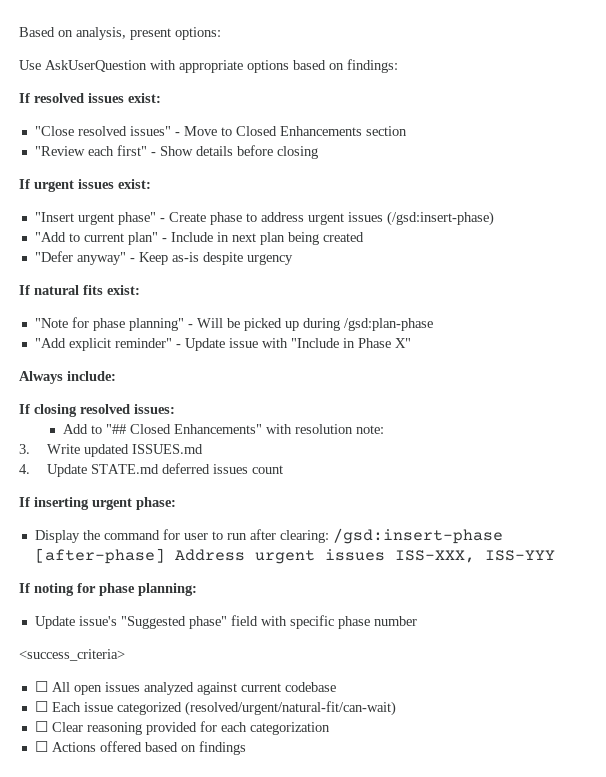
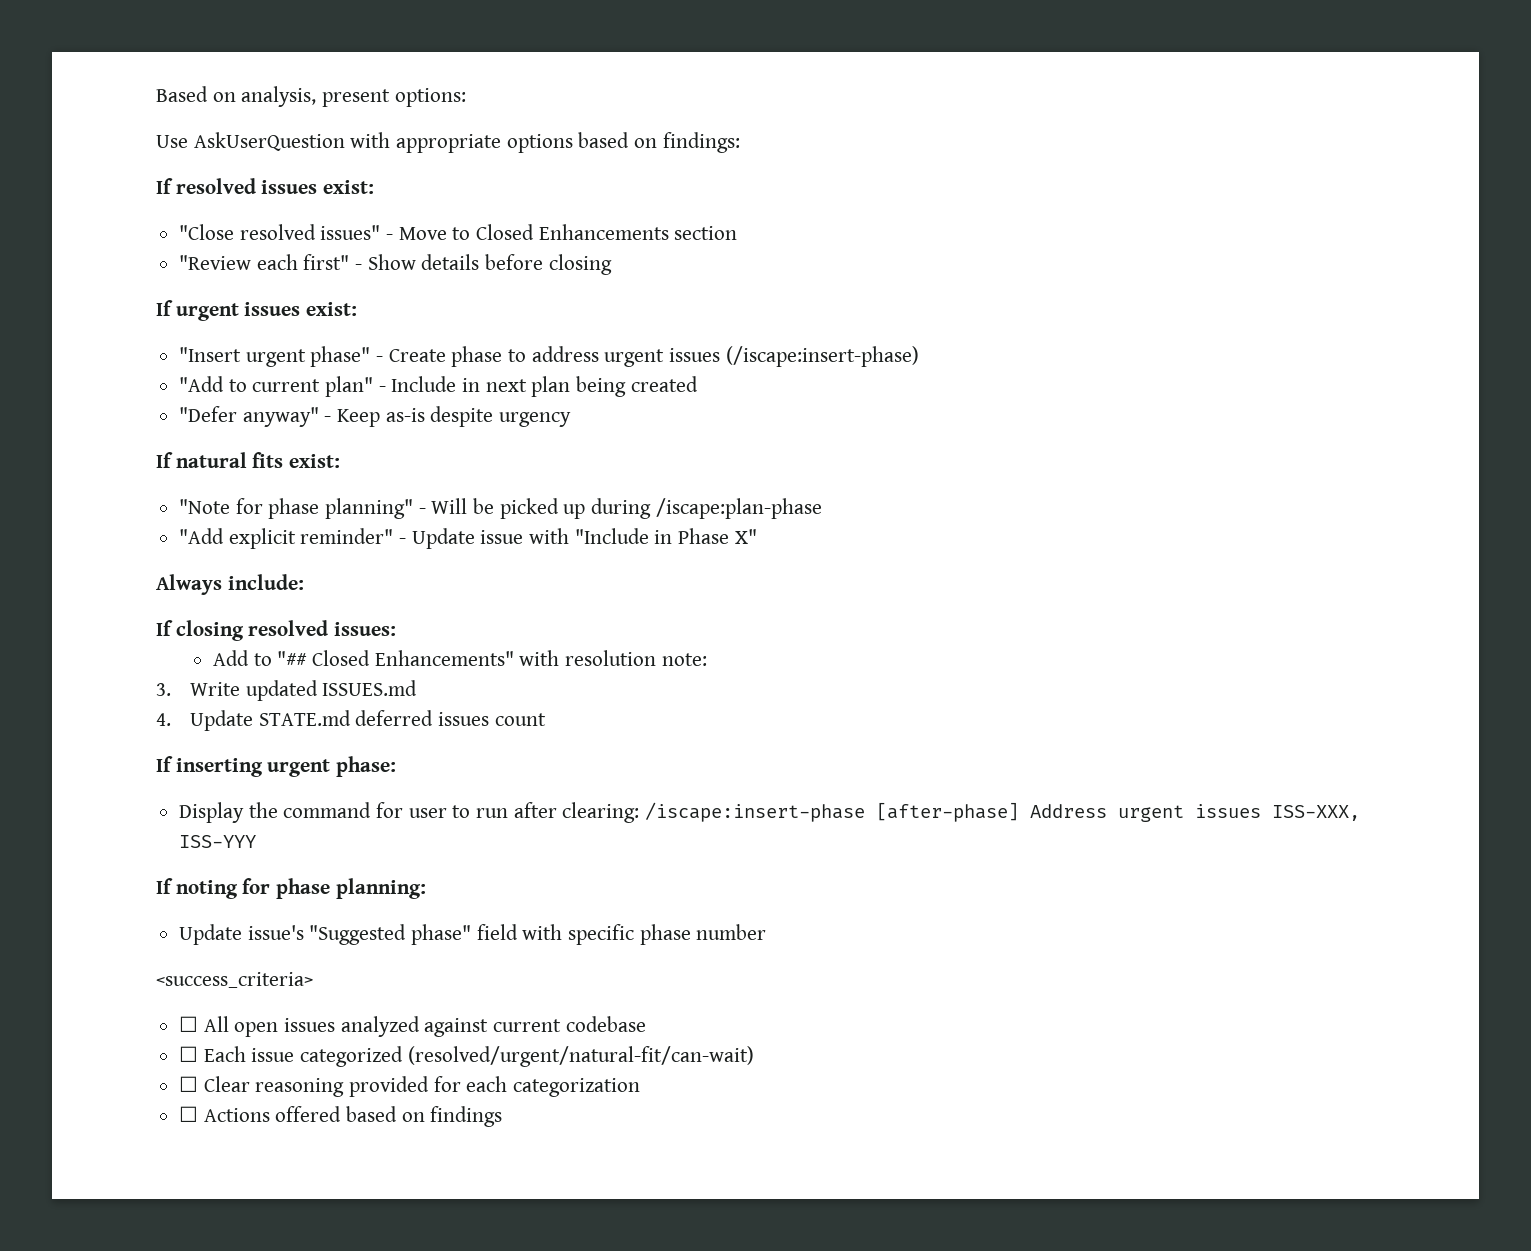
[386,211,494,226] (/gsd:insert-phase) -> [725,346,919,367] (/iscape:insert-phase)
[343,318,433,331] /gsd:plan-phase -> [655,498,822,519] /iscape:plan-phase
[332,528,503,544] /gsd:insert-phase -> [645,802,866,822] /iscape:insert-phase

